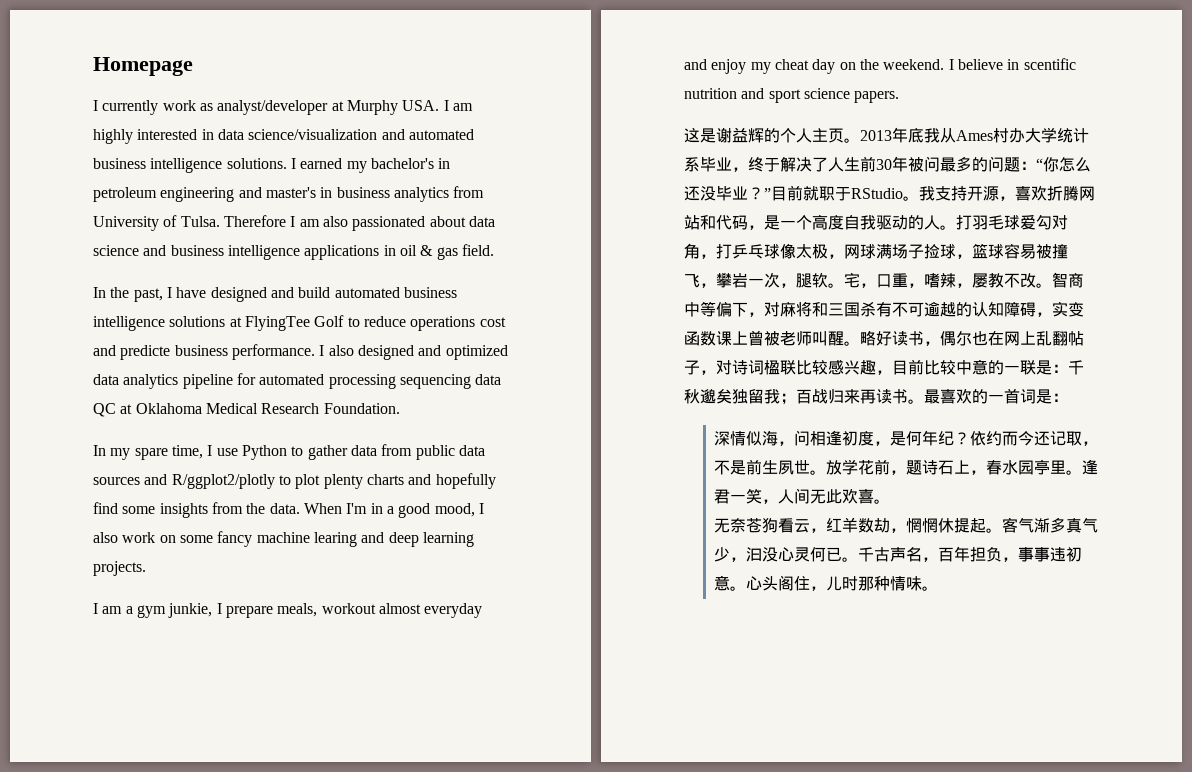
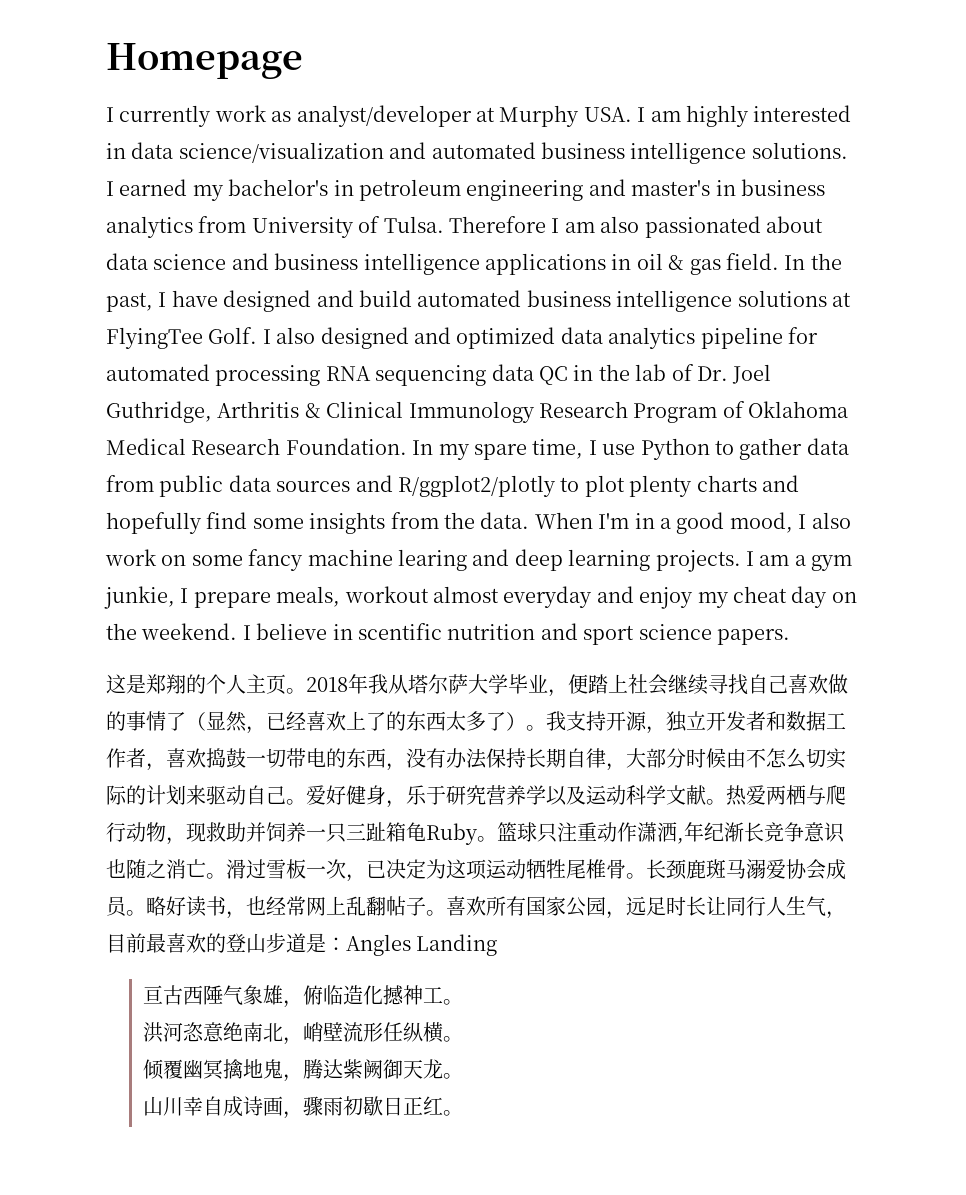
(494, 250) // -> (779, 261) none
[314,315,506,331] [93,344,315,360] Golf to reduce operations cost and predicte business performance. -> [208,327,258,344] Golf.
(396, 381) none -> [325,366,371,381] RNA
[120,404,133,414] at -> [573,364,772,384] [106,401,745,423] in the lab of Dr. Joel Guthridge, Arthritis & Clinical Immunology Research Program of
(400, 408) // -> (407, 446) none
(146, 568) // -> (741, 561) none
[716,127,764,143] 谢益辉 -> [146,674,186,694] 郑翔
[860,127,1089,143] [684,156,1091,172] [684,185,1095,201] [684,214,1068,230] [684,243,1068,259] [684,272,1084,288] [684,301,1084,317] [684,330,844,346] 2013年底我从Ames村办大学统计系毕业，终于解决了人生前30年被问最多的问题：“你怎么还没毕业？”目前就职于RStudio。我支持开源，喜欢折腾网站和代码，是一个高度自我驱动的人。打羽毛球爱勾对角，打乒乓球像太极，网球满场子捡球，篮球容易被撞飞，攀岩一次，腿软。宅，口重，嗜辣，屡教不改。智商中等偏下，对麻将和三国杀有不可逾越的认知障碍，实变函数课上曾被老师叫醒 -> [306,674,848,697] [106,711,846,734] [106,748,846,771] [106,785,846,808] [106,822,845,845] [106,859,846,882] [106,896,128,917] 2018年我从塔尔萨大学毕业，便踏上社会继续寻找自己喜欢做的事情了（显然，已经喜欢上了的东西太多了）。我支持开源，独立开发者和数据工作者，喜欢捣鼓一切带电的东西，没有办法保持长期自律，大部分时候由不怎么切实际的计划来驱动自己。爱好健身，乐于研究营养学以及运动科学文献。热爱两栖与爬行动物，现救助并饲养一只三趾箱龟Ruby。篮球只注重动作潇洒,年纪渐长竞争意识也随之消亡。滑过雪板一次，已决定为这项运动牺牲尾椎骨。长颈鹿斑马溺爱协会成员
[940,331,1004,346] 偶尔也在 -> [246,896,306,916] 也经常
[700,359,1084,375] [684,388,1068,405] [714,430,1099,446] [714,459,1099,475] [714,488,891,504] [714,517,1099,533] [714,546,1083,562] [714,575,923,591] ，对诗词楹联比较感兴趣，目前比较中意的一联是：千秋邈矣独留我；百战归来再读书。最喜欢的一首词是： // 深情似海，问相逢初度，是何年纪？依约而今还记取，不是前生夙世。放学花前，题诗石上，春水园亭里。逢君一笑，人间无此欢喜。 // 无奈苍狗看云，红羊数劫，惘惘休提起。客气渐多真气少，汩没心灵何已。千古声名，百年担负，事事违初意。心头阁住，儿时那种情味 -> [426,896,846,919] [106,933,498,956] [142,985,463,1008] [142,1022,463,1045] [142,1059,463,1082] [142,1096,443,1119] 。喜欢所有国家公园，远足时长让同行人生气，目前最喜欢的登山步道是：Angles Landing // 亘古西陲气象雄，俯临造化撼神工。 // 洪河恣意绝南北，峭壁流形任纵横。 // 倾覆幽冥擒地鬼，腾达紫阙御天龙。 // 山川幸自成诗画，骤雨初歇日正红

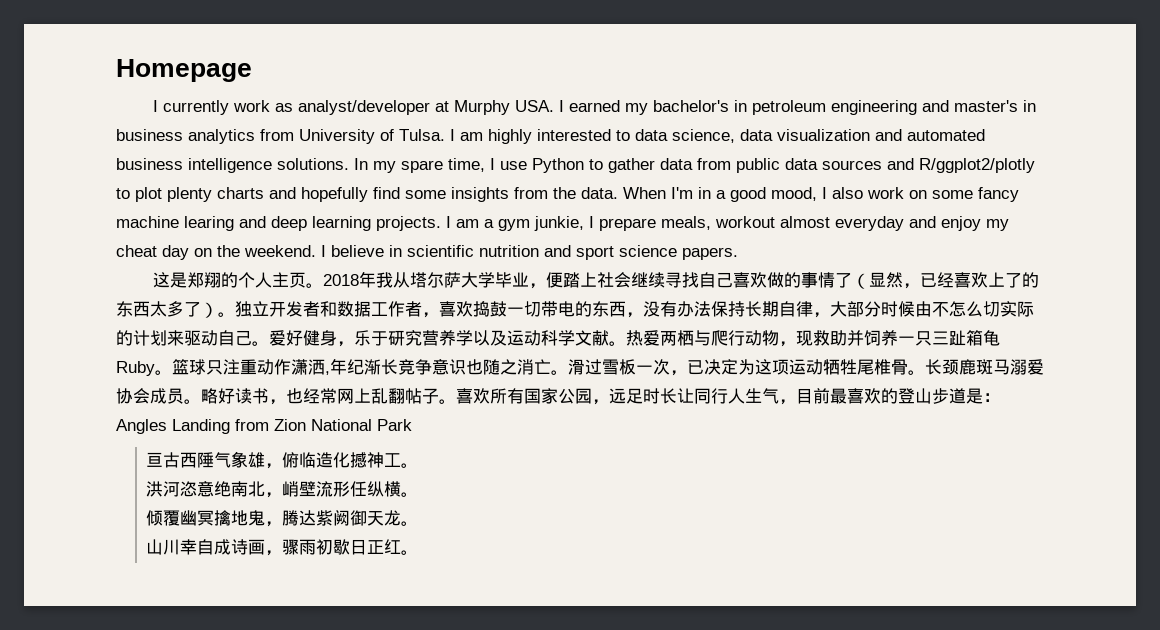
[650,105,852,127] [106,142,848,164] [106,181,114,196] am highly interested in data science/visualization and automated business intelligence solutions. I -> (565, 106) none
[449,216,823,238] [106,253,842,275] [106,290,851,312] [106,327,818,349] [106,364,772,386] [106,401,849,423] [106,438,407,455] Therefore I am also passionated about data science and business intelligence applications in oil & gas field. In the past, I have designed and build automated business intelligence solutions at FlyingTee Golf. I also designed and optimized data analytics pipeline for automated processing RNA sequencing data QC in the lab of Dr. Joel Guthridge, Arthritis & Clinical Immunology Research Program of Oklahoma Medical Research Foundation. -> [450,129,985,144] [116,158,349,173] I am highly interested to data science, data visualization and automated business intelligence solutions.
[358,623,442,640] scentific -> [407,245,474,257] scientific
[546,711,666,734] 我支持开源， -> (235, 314) none
(498, 945) none -> [235,419,412,431] from Zion National Park

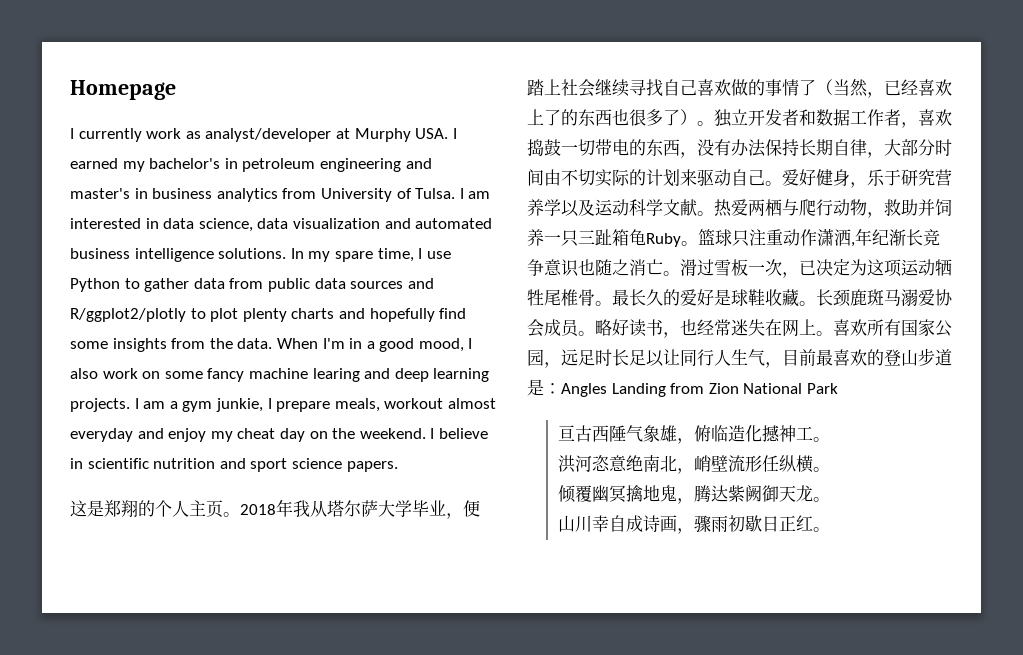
[488,129,630,144] highly interested to -> [70,218,159,229] interested in
[869,272,887,287] 显 -> [833,79,850,96] 当
[150,301,167,317] 太 -> [612,109,646,126] 也很
[898,301,983,317] 候由不怎么 -> [527,169,578,186] 间由不
[796,330,813,346] 现 -> (884, 215) none
(925, 372) none -> [612,289,816,307] 最长久的爱好是球鞋收藏。
[337,388,439,404] 网上乱翻帖子 -> [731,319,816,337] 迷失在网上
(677, 396) none -> [629,349,664,367] 足以

